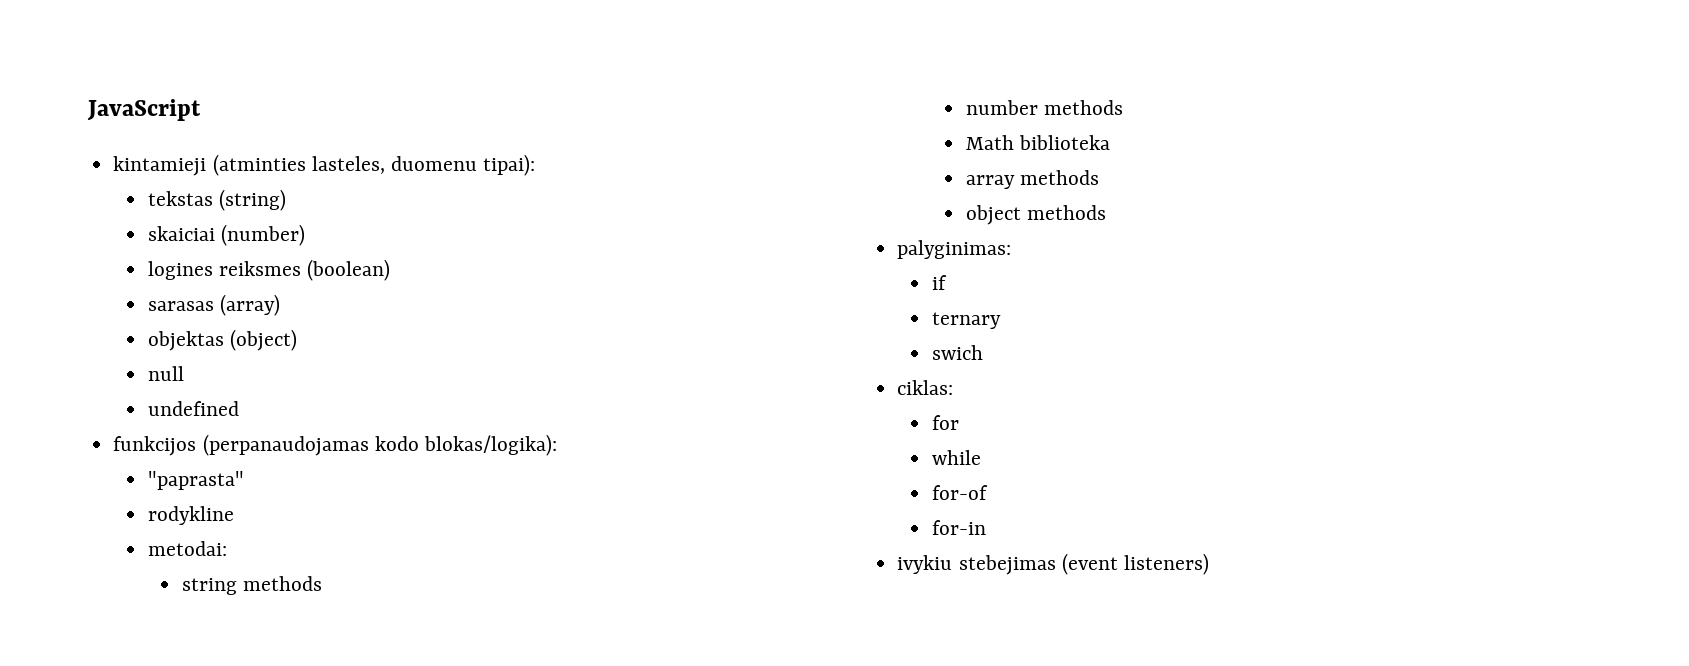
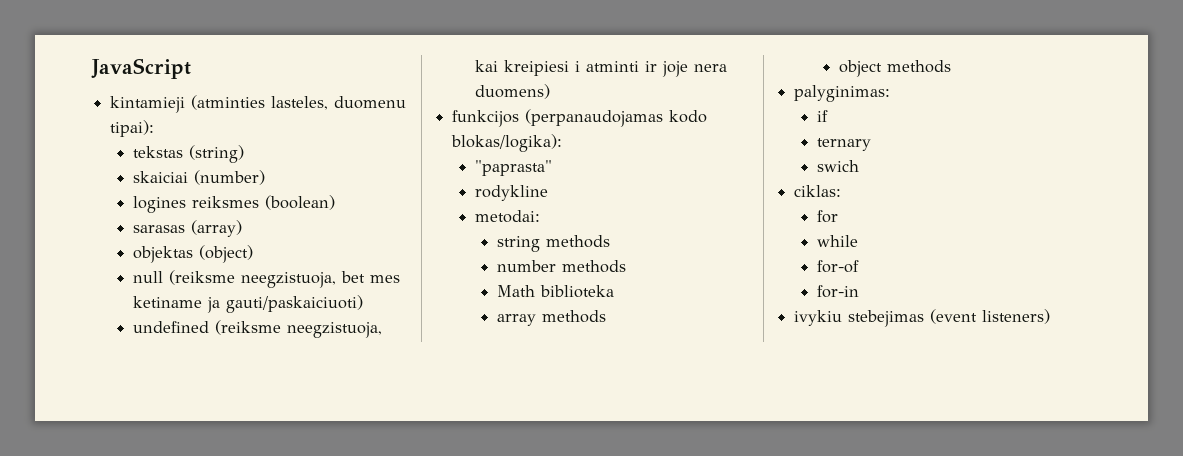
[147,401,239,416] // undefined -> [168,270,400,288] [132,295,363,313] [132,320,382,338] [474,60,727,77] [474,84,550,99] (reiksme neegzistuoja, bet mes ketiname ja gauti/paskaiciuoti) // undefined (reiksme neegzistuoja, kai kreipiesi i atminti ir joje nera duomens)

